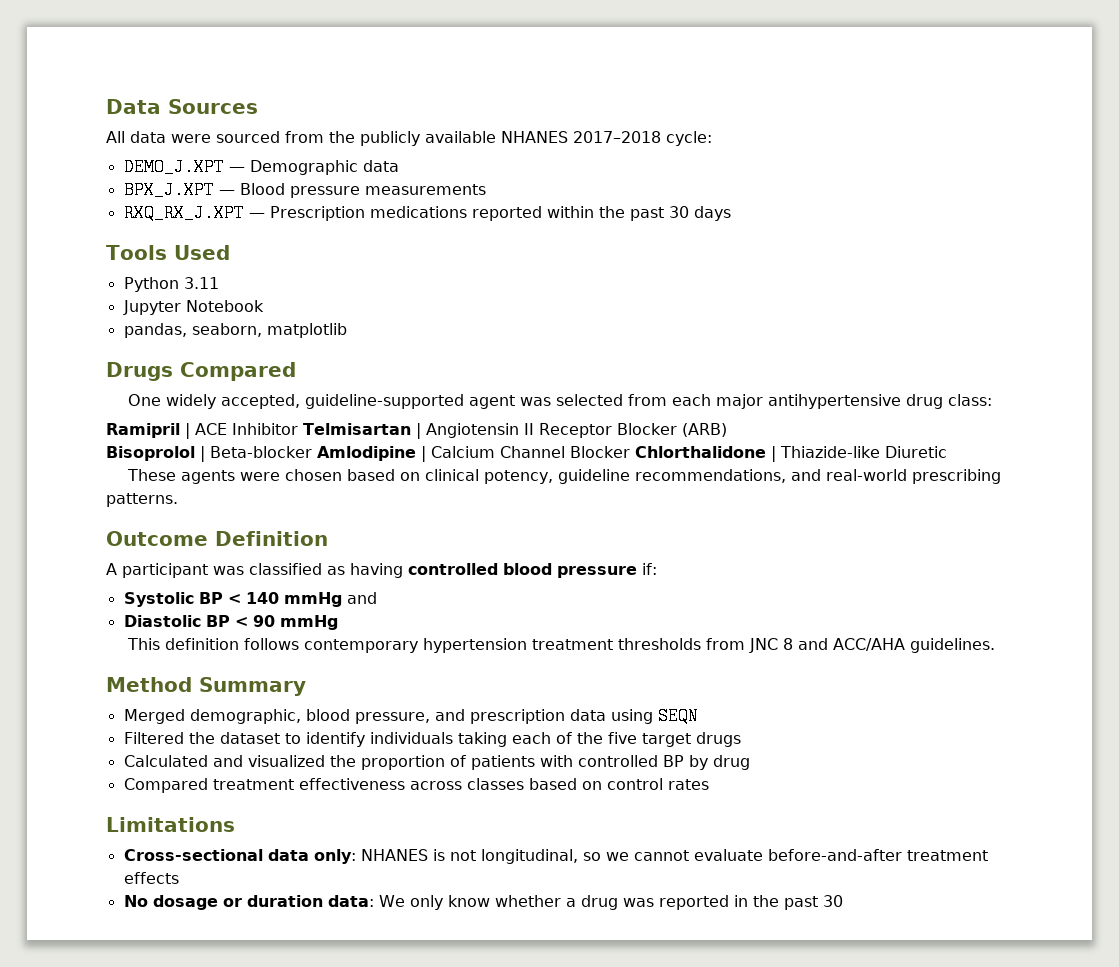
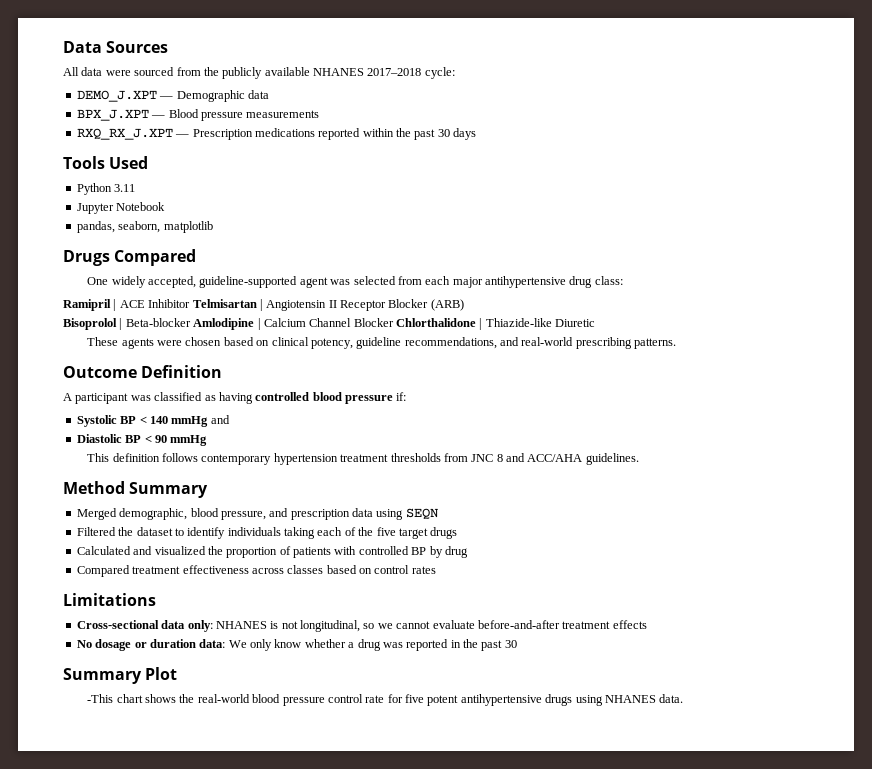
(843, 901) none -> [63,667,178,684] [87,694,684,706] // Summary Plot // -This chart shows the real-world blood pressure control rate for five potent antihypertensive drugs using NHANES data.

